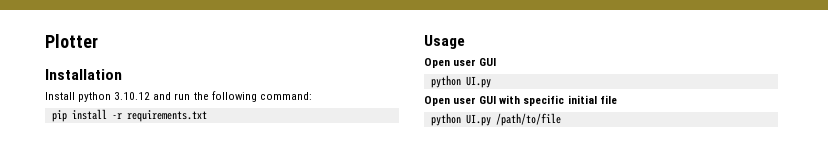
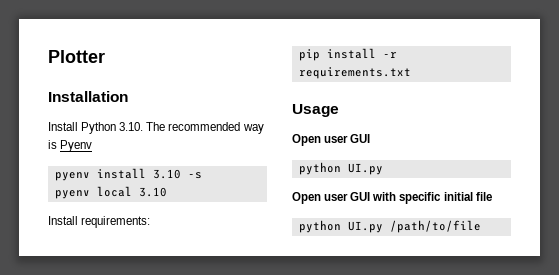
[78,91,312,102] python 3.10.12 and run the following command: -> [81,122,264,134] [48,140,93,152] [54,168,202,181] [54,186,167,199] [48,216,151,228] Python 3.10. The recommended way is Pyenv // pyenv install 3.10 -s // pyenv local 3.10 // Install requirements:

